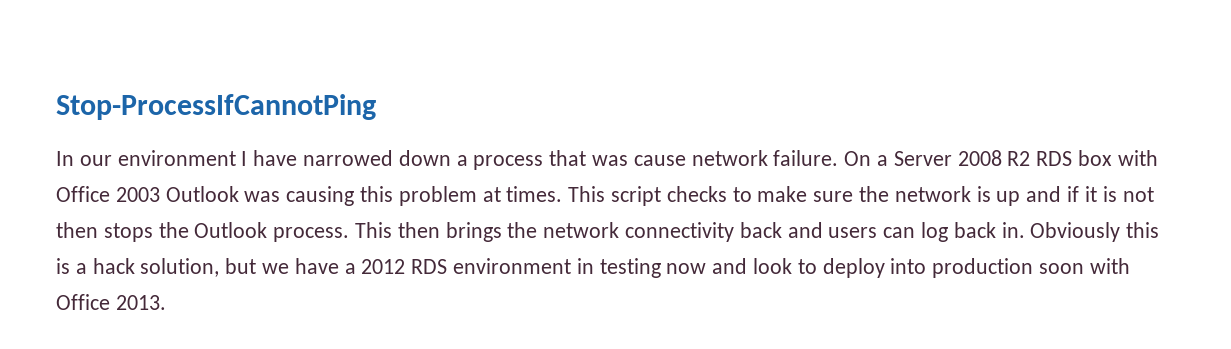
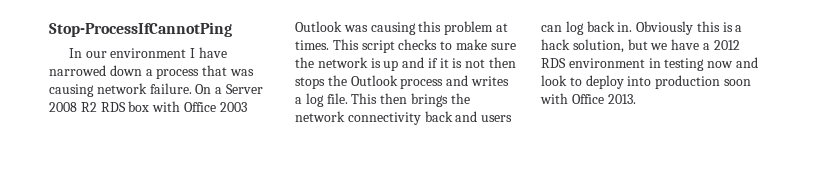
[633,155,686,166] cause -> [49,84,94,97] causing
[273,227,350,242] process. -> [400,75,509,89] [295,93,348,107] process and writes a log file.

